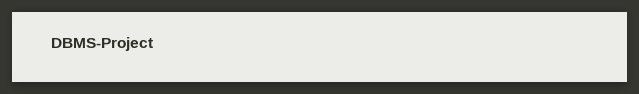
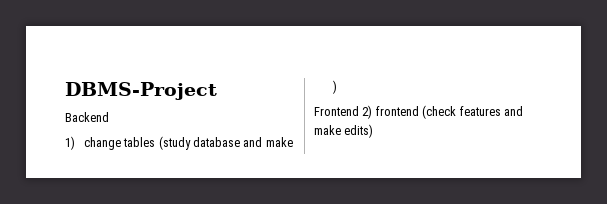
(153, 44) none -> [65,112,109,122] [65,136,293,150] [332,80,337,94] [314,105,523,119] [314,124,374,138] // Backend // 1) change tables (study database and make ) // Frontend 2) frontend (check features and make edits)

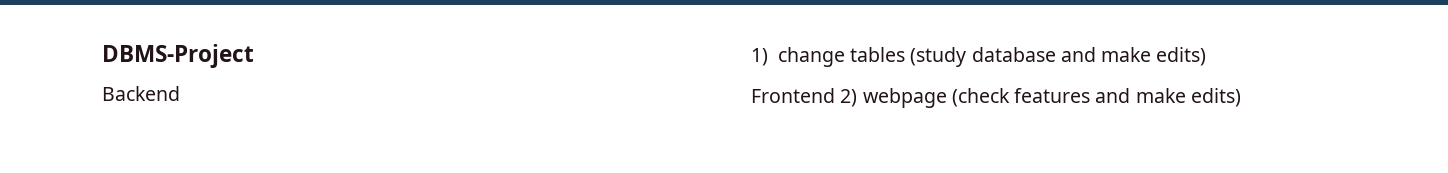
[332,80,337,94] ) -> [1156,47,1207,66] edits)
[375,106,419,116] frontend -> [862,88,947,108] webpage

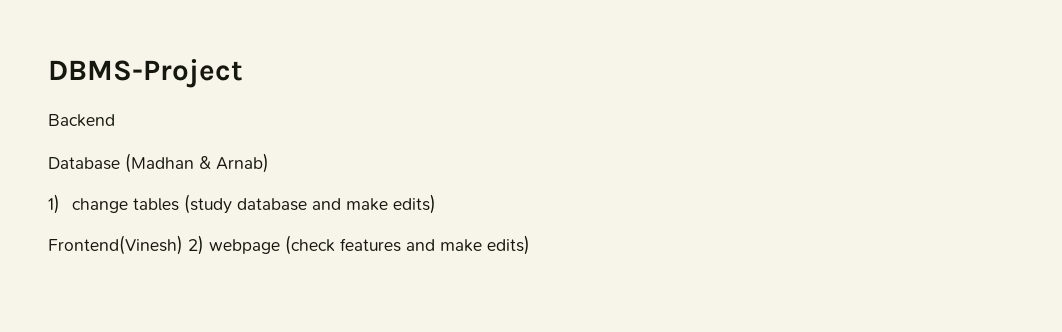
(180, 93) none -> [48,153,269,173] // Database (Madhan & Arnab)
[751,88,835,103] Frontend -> [48,235,183,255] Frontend(Vinesh)

